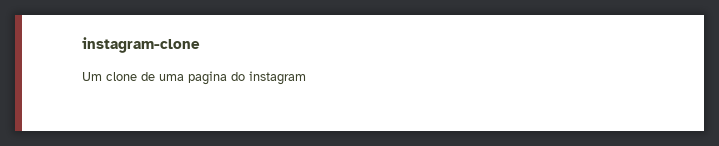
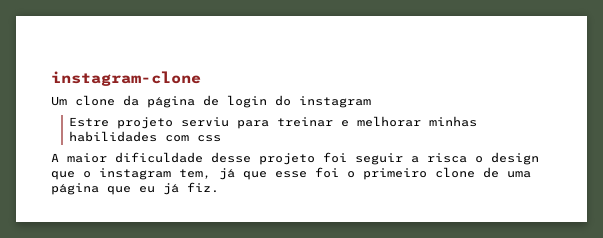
[141,71,306,85] de uma pagina do instagram -> [123,95,371,108] [69,116,478,129] [69,131,222,142] [51,152,539,165] [51,167,531,180] [51,182,219,195] da página de login do instagram // Estre projeto serviu para treinar e melhorar minhas habilidades com css // A maior dificuldade desse projeto foi seguir a risca o design que o instagram tem, já que esse foi o primeiro clone de uma página que eu já fiz.

